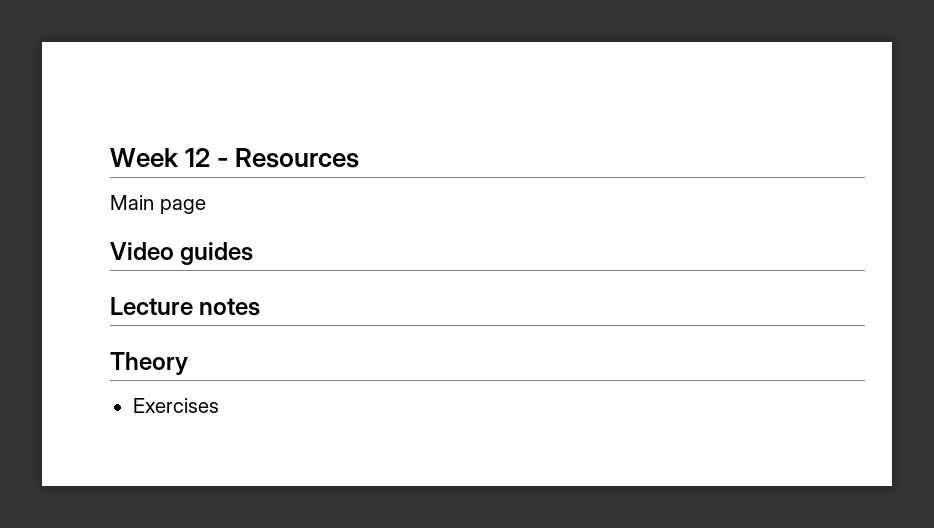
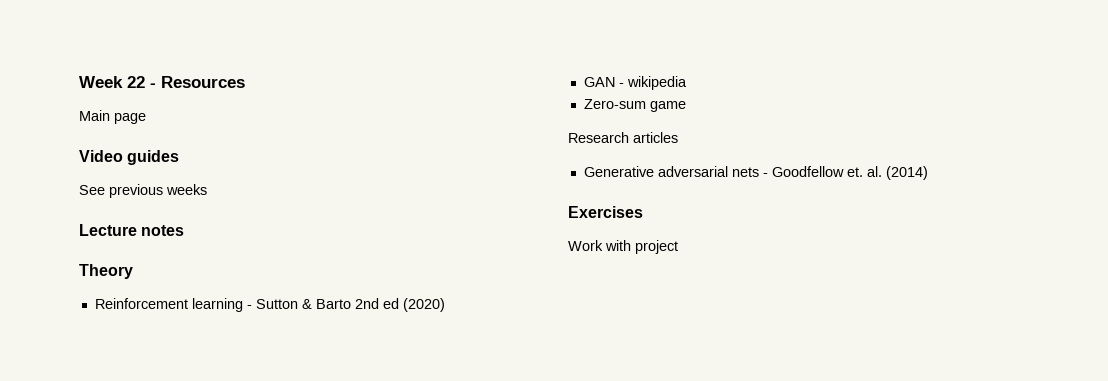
[185,148,211,167] 12 -> [127,76,145,88] 22
(254, 253) none -> [79,184,207,198] // See previous weeks
[132,398,219,413] Exercises -> [94,298,445,312] [583,76,687,90] [583,99,686,112] [568,132,678,143] [583,166,928,180] [568,206,643,218] [568,240,678,254] Reinforcement learning - Sutton & Barto 2nd ed (2020) // GAN - wikipedia // Zero-sum game // Research articles // Generative adversarial nets - Goodfellow et. al. (2014) // Exercises // Work with project

